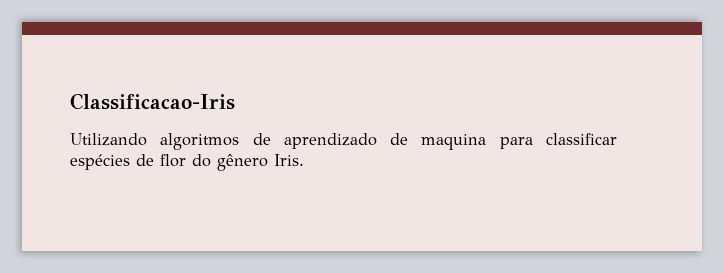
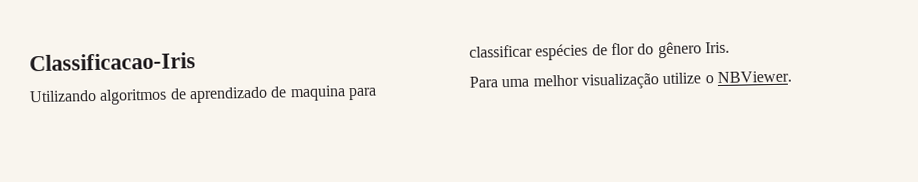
(304, 160) none -> [469,70,792,90] // Para uma melhor visualização utilize o NBViewer.

